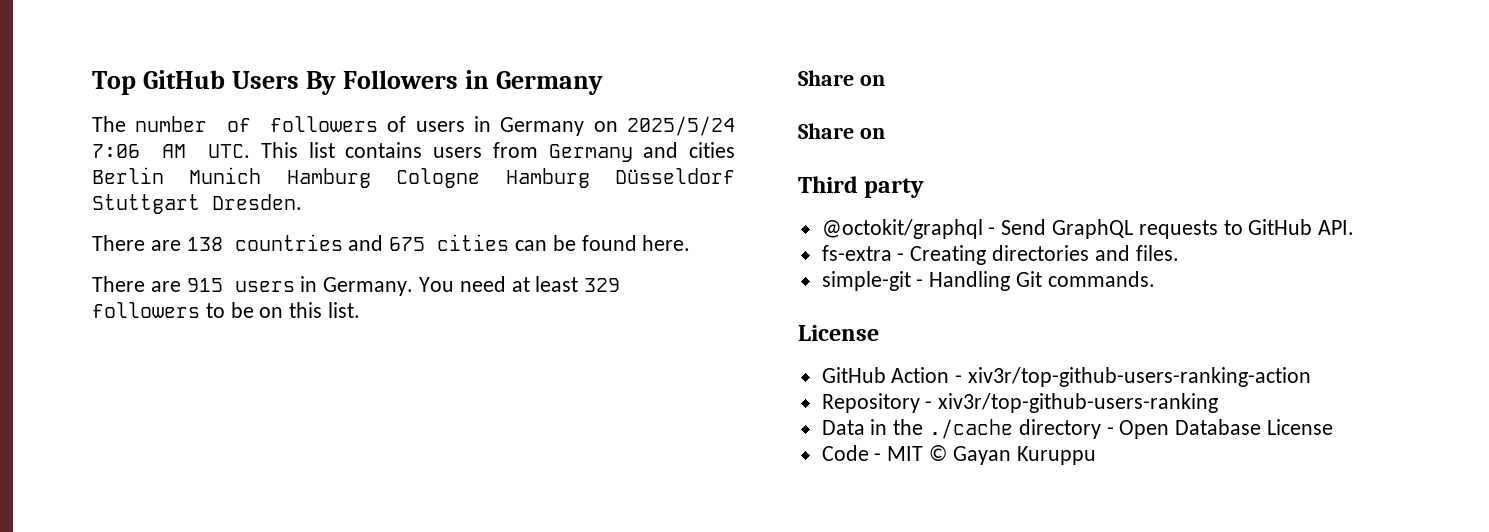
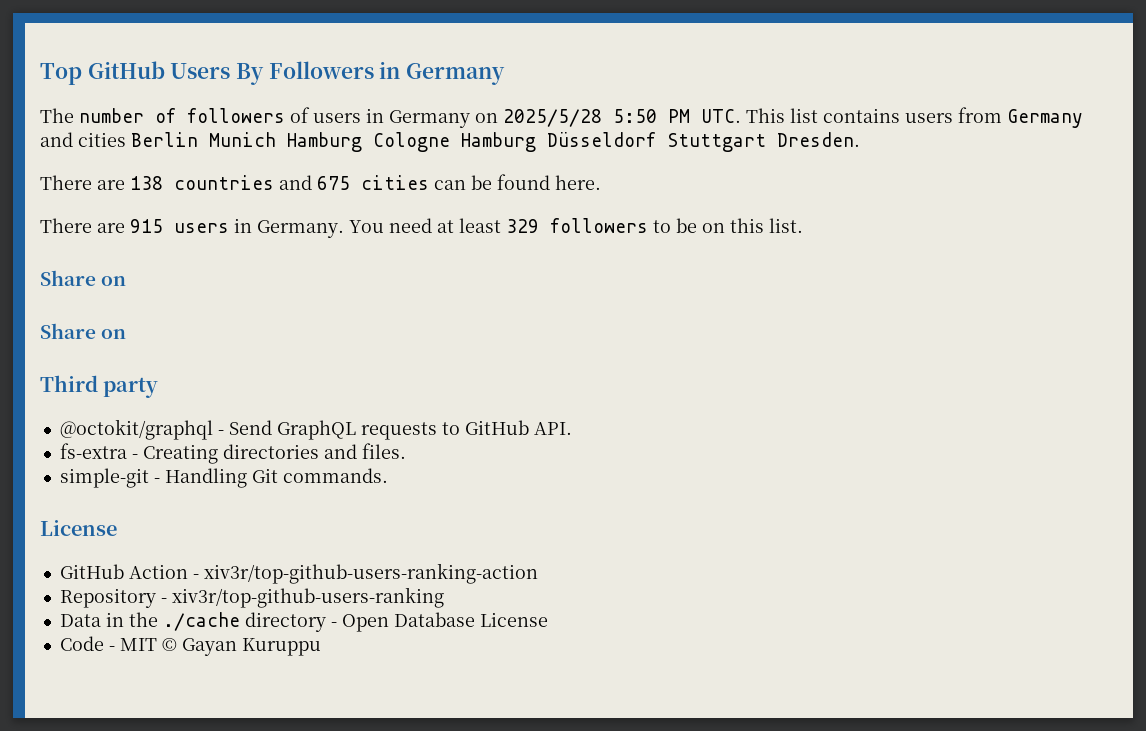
[626,116,735,136] [92,144,187,158] 2025/5/24 7:06 AM -> [503,109,690,127] 2025/5/28 5:50 PM

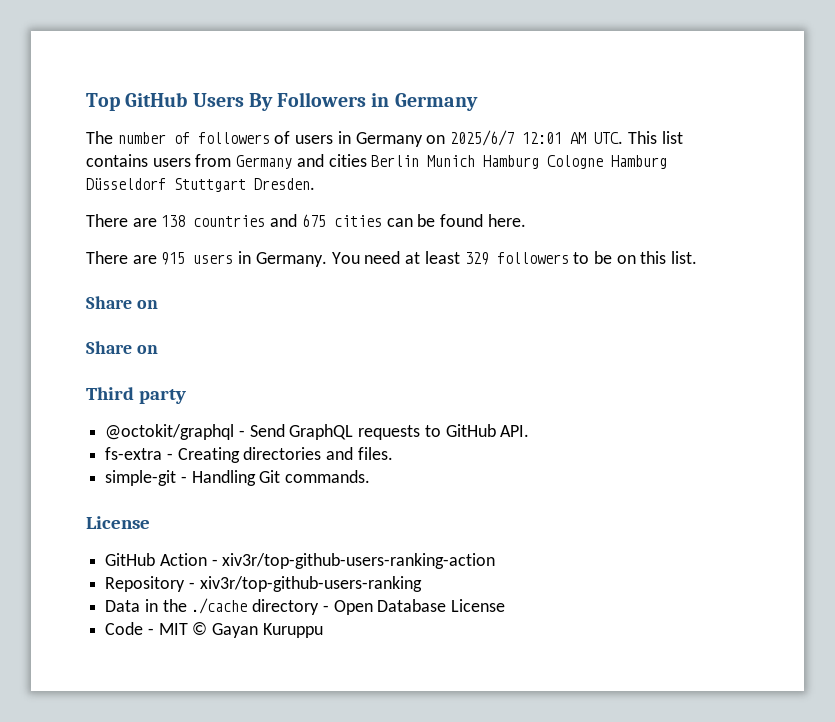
[503,109,690,127] 2025/5/28 5:50 PM -> [450,130,587,146] 2025/6/7 12:01 AM

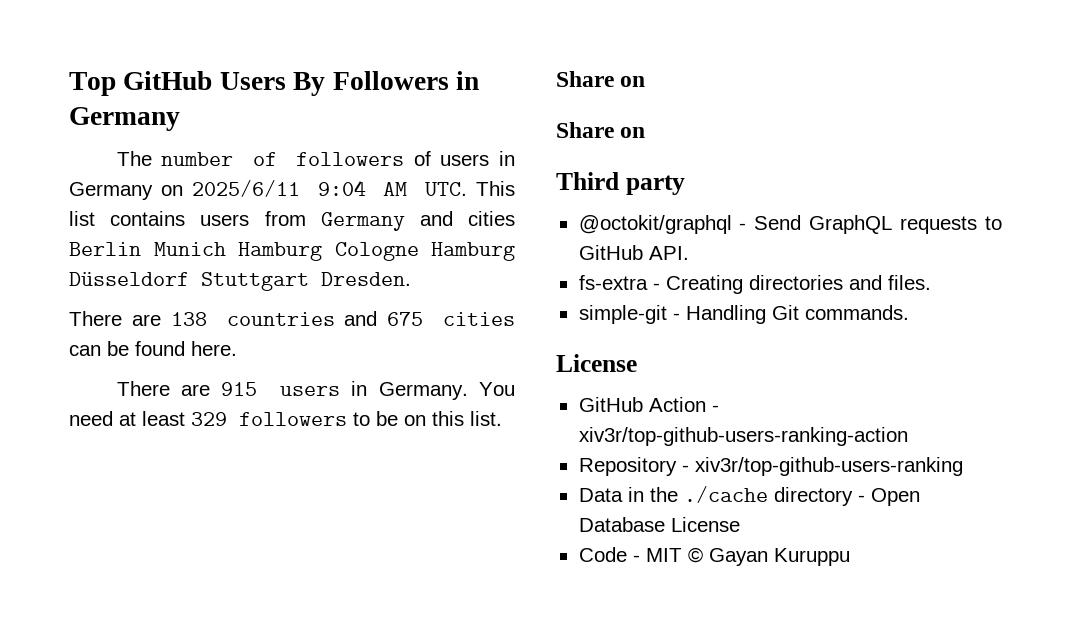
[450,130,563,146] 2025/6/7 12:01 -> [191,180,366,197] 2025/6/11 9:04

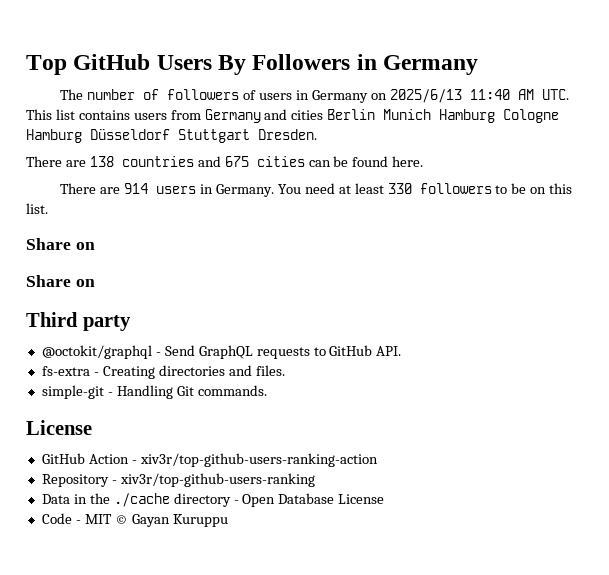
[191,180,366,197] 2025/6/11 9:04 -> [389,89,510,103] 2025/6/13 11:40
[221,382,258,396] 915 -> [124,183,149,194] 914
[191,412,227,426] 329 -> [387,183,412,194] 330

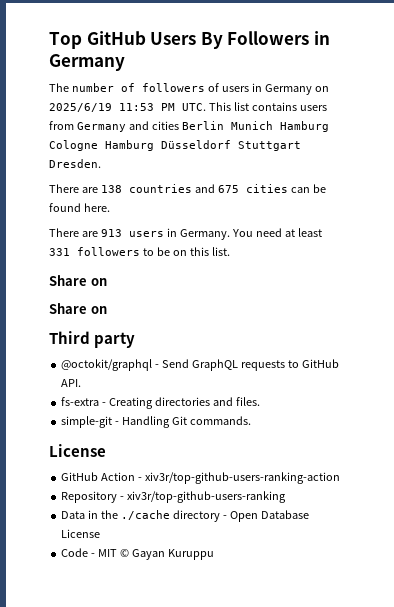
[389,89,534,103] 2025/6/13 11:40 AM -> [49,103,175,112] 2025/6/19 11:53 PM
[124,183,149,194] 914 -> [100,229,122,237] 913
[387,183,412,194] 330 -> [49,248,70,256] 331

